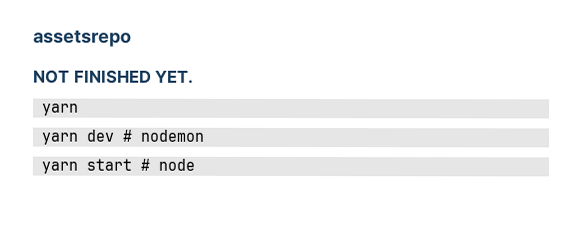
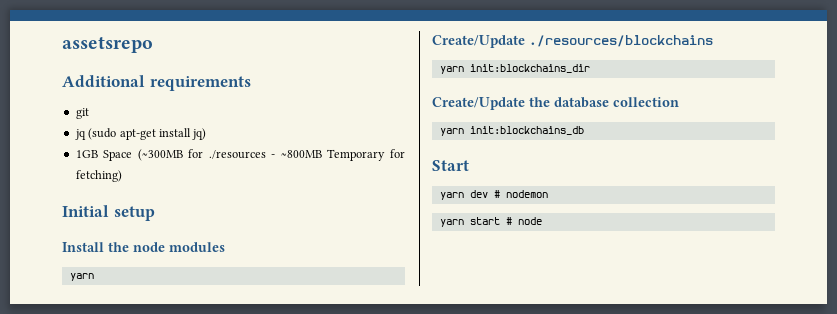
[33,69,195,84] [42,103,79,116] NOT FINISHED YET. // yarn -> [62,75,251,91] [75,108,89,119] [74,128,207,140] [75,149,405,161] [75,170,122,182] [62,205,155,221] [62,242,225,252] [69,273,94,281] [432,35,713,48] [439,64,590,74] [432,97,679,110] [439,126,584,136] [432,160,469,171] Additional requirements // git // jq (sudo apt-get install jq) // 1GB Space (~300MB for ./resources - ~800MB Temporary for fetching) // Initial setup // Install the node modules // yarn // Create/Update ./resources/blockchains // yarn init:blockchains_dir // Create/Update the database collection // yarn init:blockchains_db // Start

